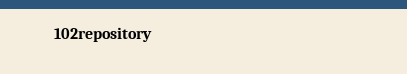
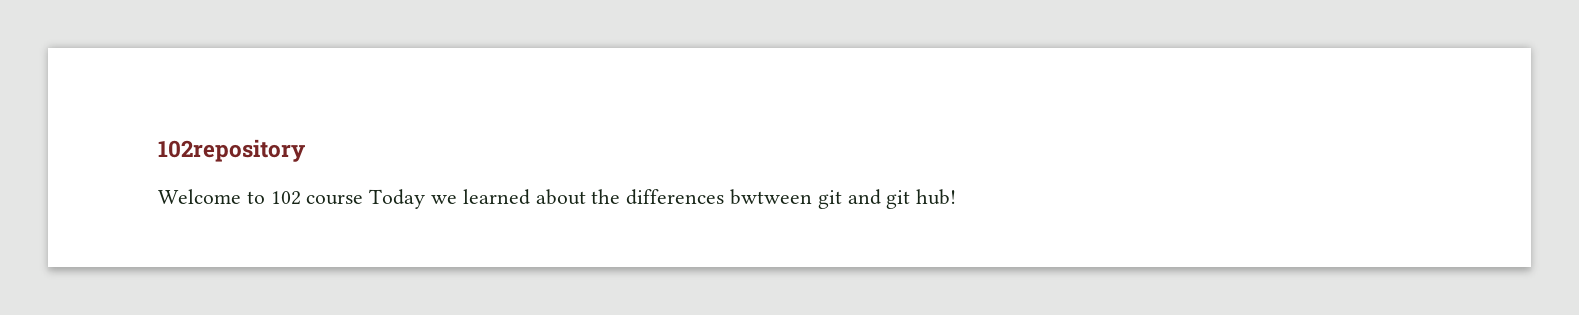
(152, 34) none -> [158,189,957,209] // Welcome to 102 course Today we learned about the differences bwtween git and git hub!

